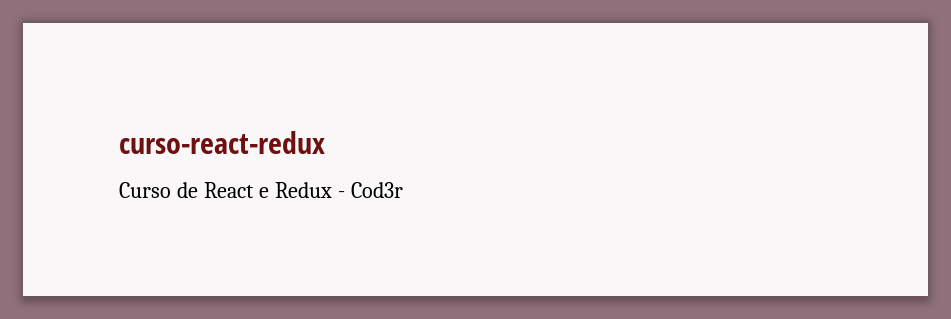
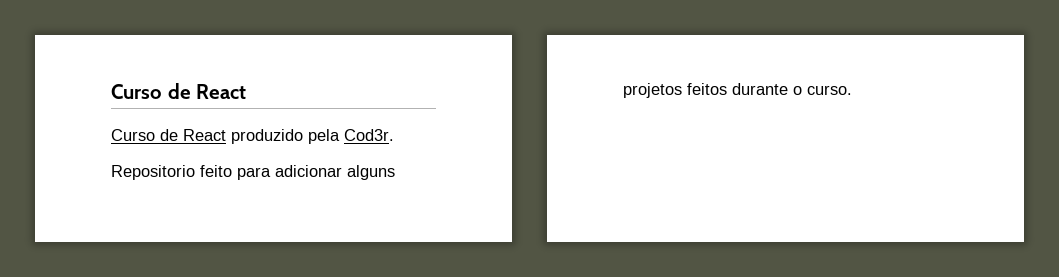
[119,131,325,154] [119,182,403,198] curso-react-redux // Curso de React e Redux - Cod3r -> [111,83,247,99] [111,129,394,144] [111,165,395,180] [623,83,852,98] Curso de React // Curso de React produzido pela Cod3r. // Repositorio feito para adicionar alguns projetos feitos durante o curso.

